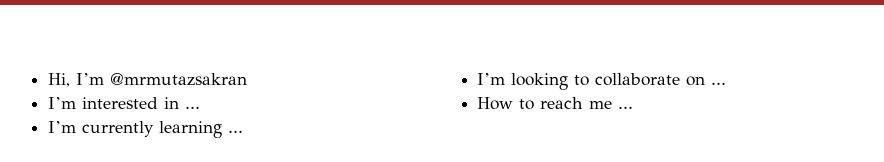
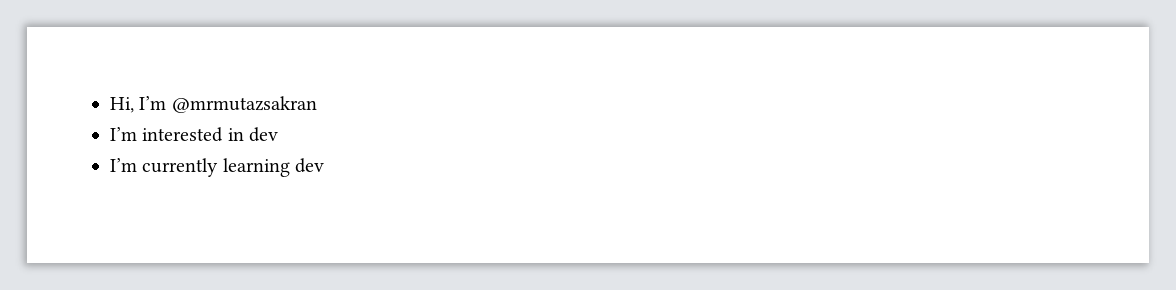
[185,106,201,109] ... -> [249,127,279,142] dev
[228,130,244,133] [477,73,727,90] [477,97,634,110] ... // I’m looking to collaborate on ... // How to reach me ... -> [295,158,325,173] dev

